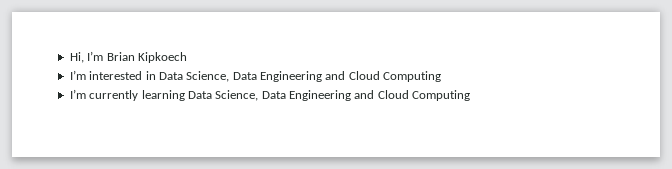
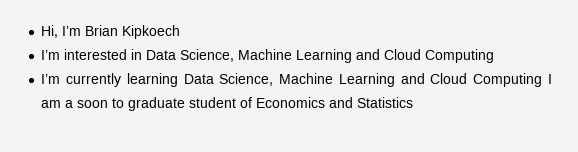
[232,71,322,82] Data Engineering -> [238,49,353,63] Machine Learning
[261,90,471,101] Data Engineering and Cloud Computing -> [279,73,552,87] [41,97,414,111] Machine Learning and Cloud Computing I am a soon to graduate student of Economics and Statistics

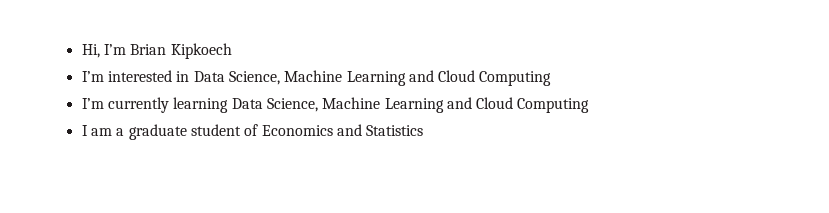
(543, 80) none -> (590, 105) //
[77,98,125,108] soon to -> (125, 132) none

